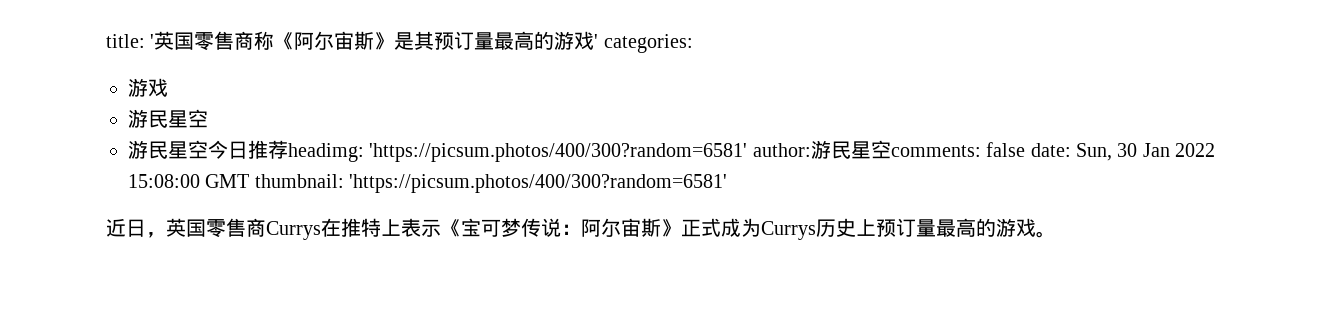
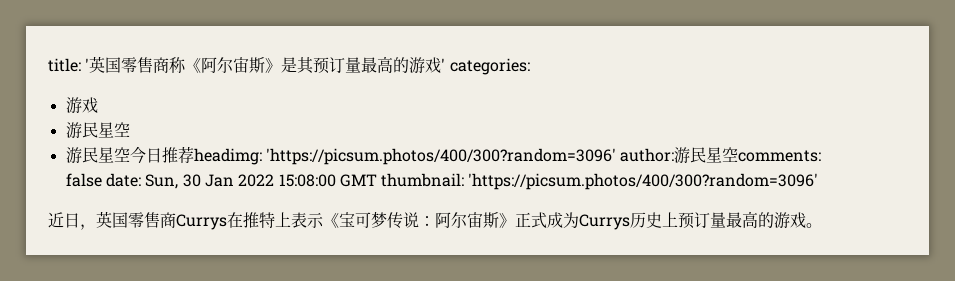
[369,143,748,162] 'https://picsum.photos/400/300?random=6581' -> [265,148,616,165] 'https://picsum.photos/400/300?random=3096'
[349,174,728,193] 'https://picsum.photos/400/300?random=6581' -> [468,173,819,190] 'https://picsum.photos/400/300?random=3096'

